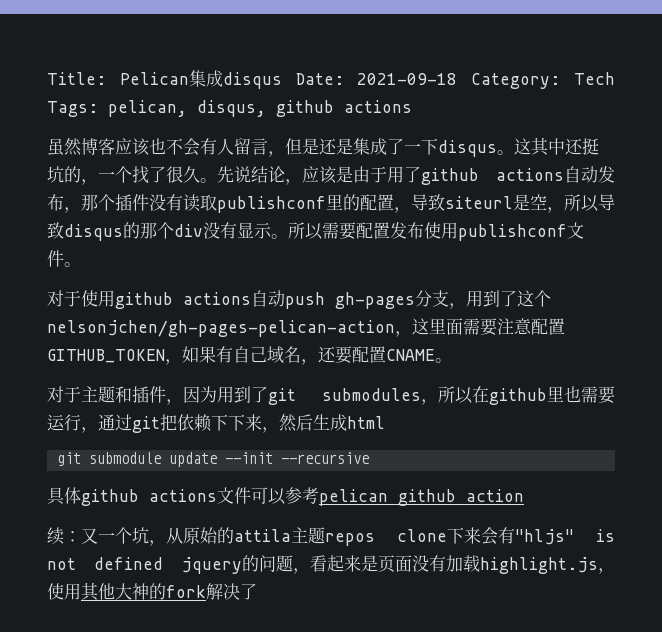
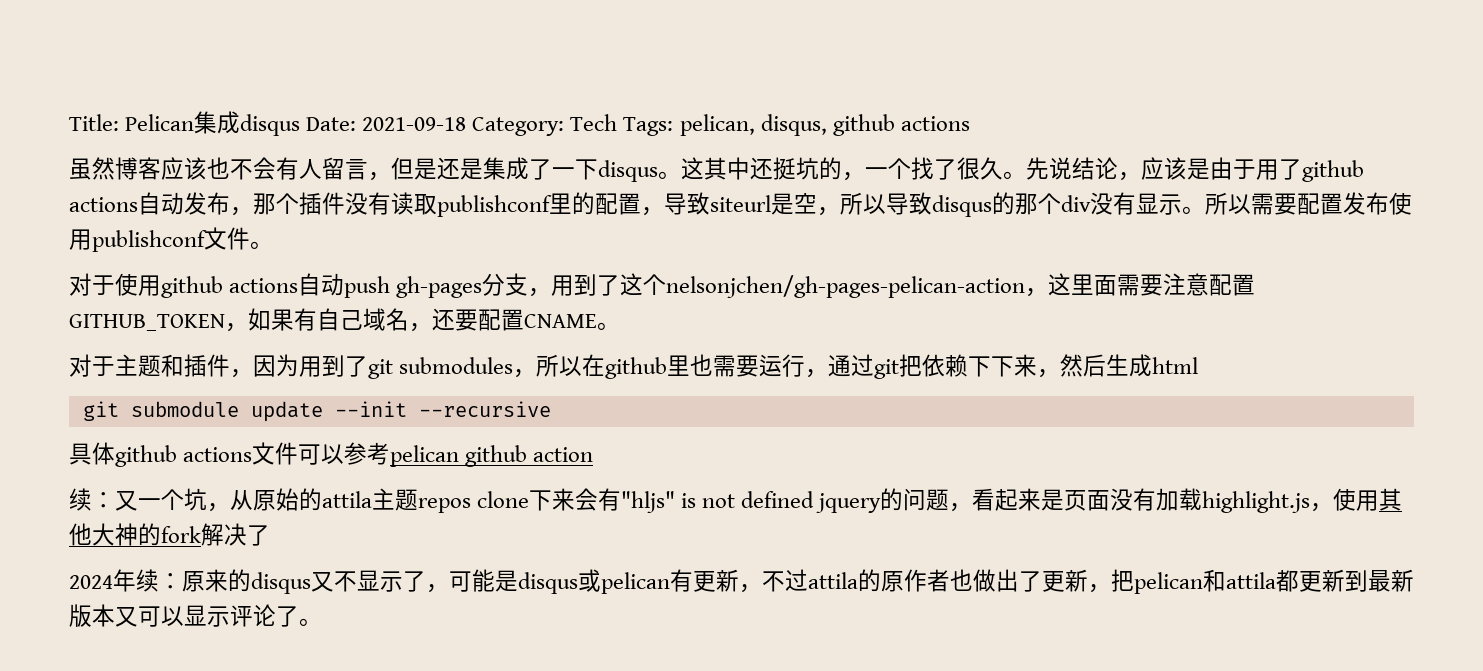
(257, 591) none -> [69,569,1414,594] [69,604,322,627] // 2024年续：原来的disqus又不显示了，可能是disqus或pelican有更新，不过attila的原作者也做出了更新，把pelican和attila都更新到最新版本又可以显示评论了。

